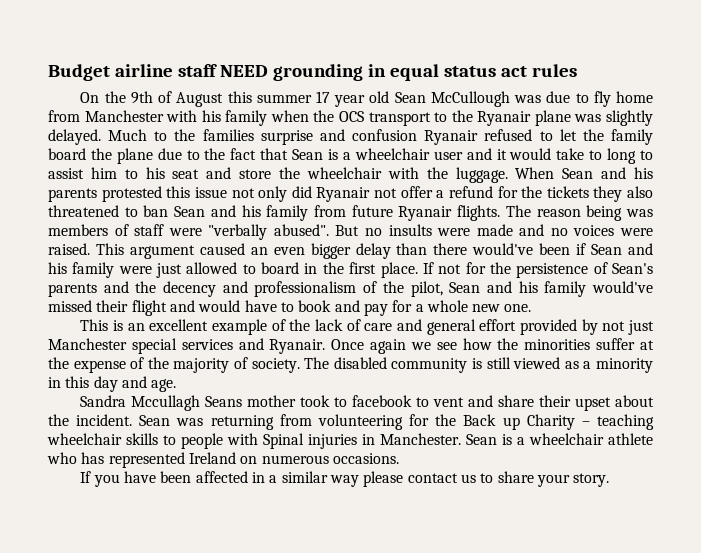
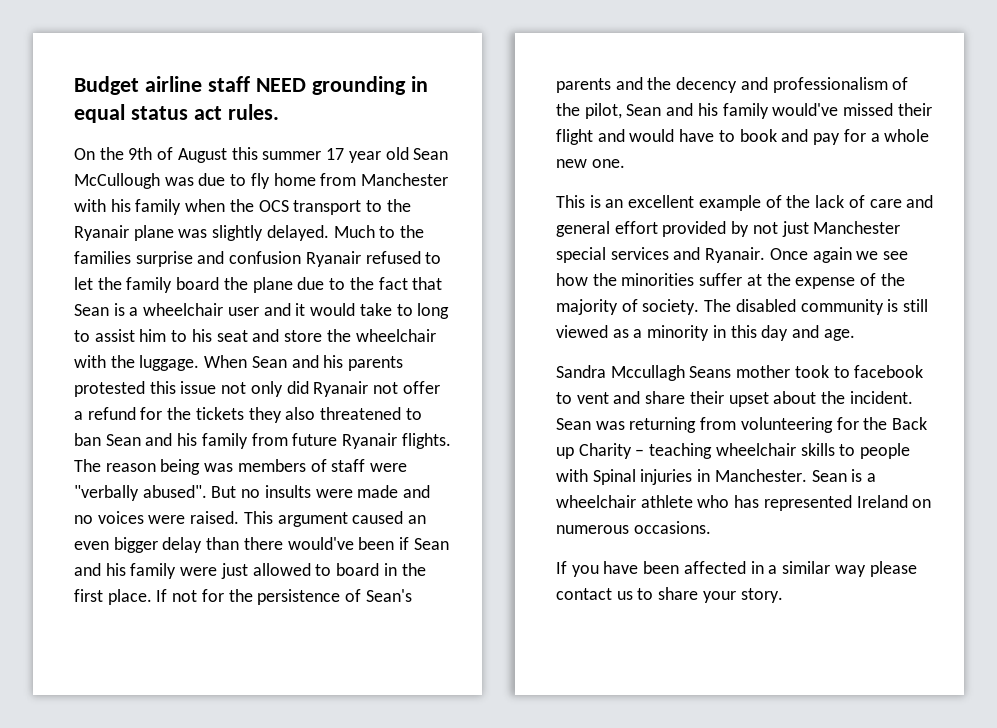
[531,64,577,77] rules -> [227,104,279,120] rules.

